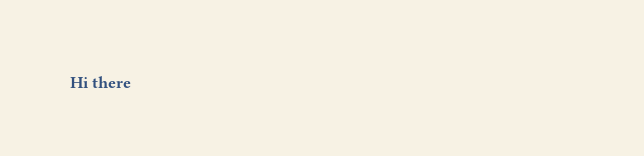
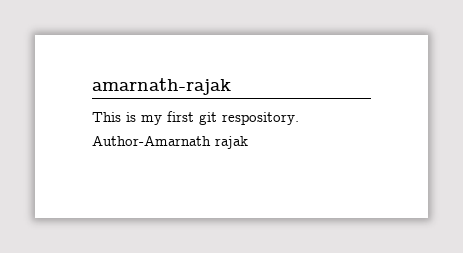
[70,76,132,88] Hi there -> [92,78,231,95] [92,111,299,125] [92,135,248,149] amarnath-rajak // This is my first git respository. // Author-Amarnath rajak

